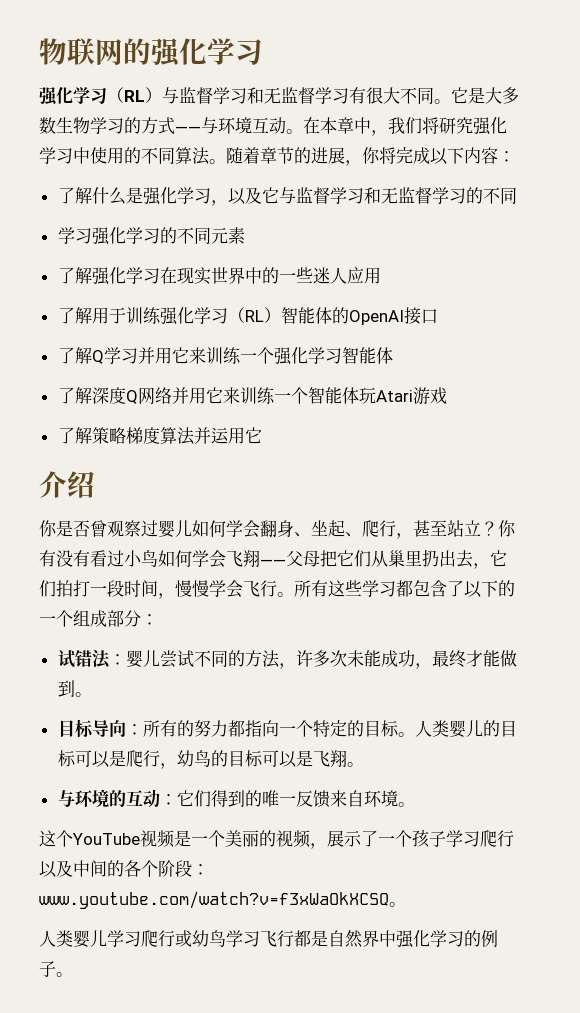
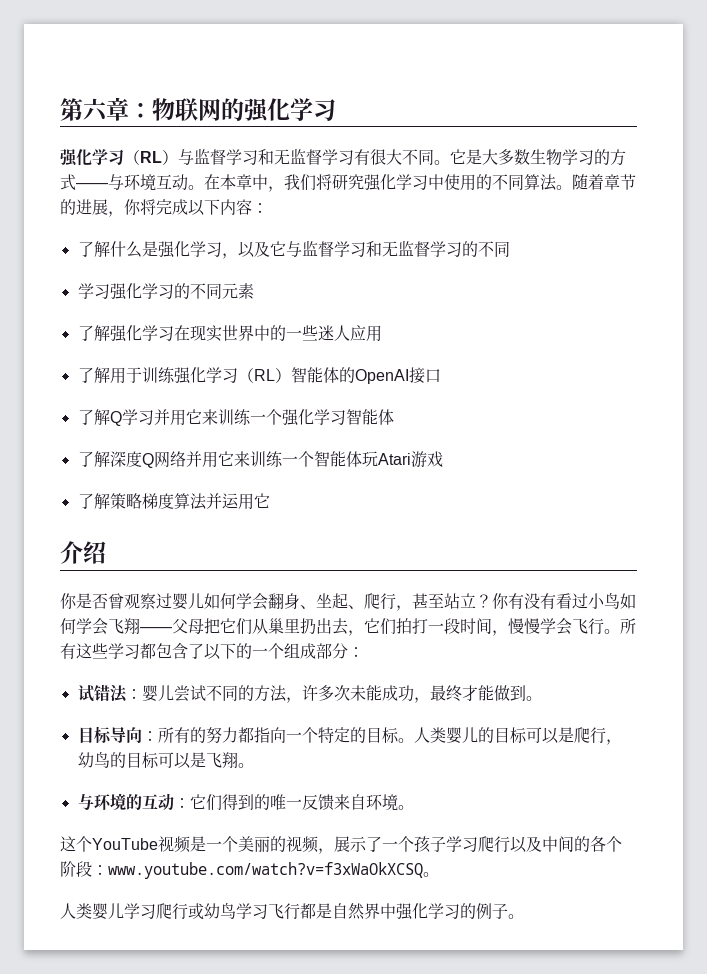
(39, 51) none -> [60,97,152,122] 第六章：

